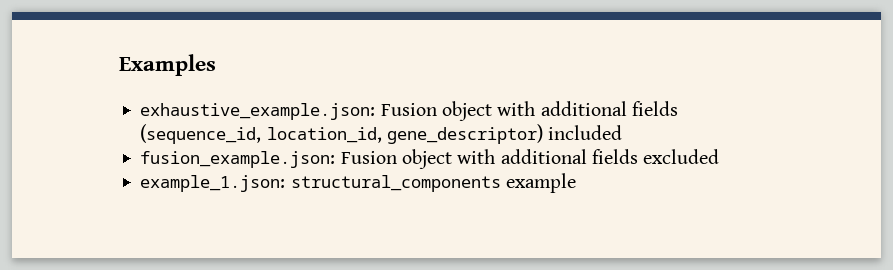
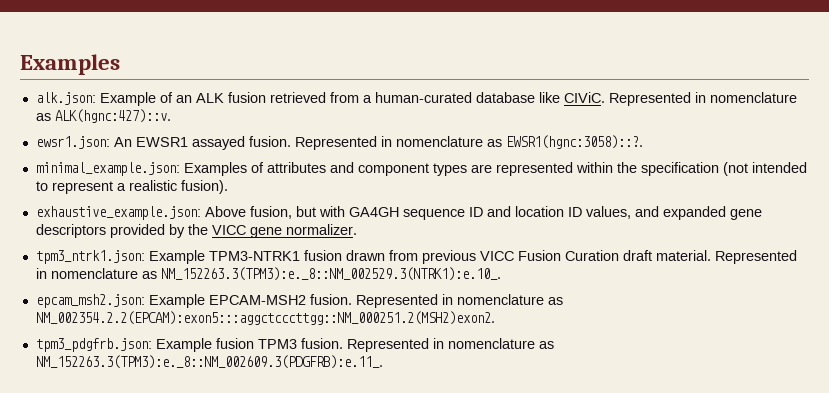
[140,101,678,121] [140,124,623,144] [140,149,720,169] [140,173,576,193] exhaustive_example.json: Fusion object with additional fields (sequence_id, location_id, gene_descriptor) included // fusion_example.json: Fusion object with additional fields excluded // example_1.json: structural_components example -> [35,92,797,106] [35,109,171,123] [35,135,643,150] [35,162,807,176] [35,180,228,194] [35,206,762,220] [35,224,357,238] [35,250,797,264] [35,267,501,281] [35,294,563,308] [35,311,495,325] [35,338,554,352] [35,355,383,369] alk.json: Example of an ALK fusion retrieved from a human-curated database like CIViC. Represented in nomenclature as ALK(hgnc:427)::v. // ewsr1.json: An EWSR1 assayed fusion. Represented in nomenclature as EWSR1(hgnc:3058)::?. // minimal_example.json: Examples of attributes and component types are represented within the specification (not intended to represent a realistic fusion). // exhaustive_example.json: Above fusion, but with GA4GH sequence ID and location ID values, and expanded gene descriptors provided by the VICC gene normalizer. // tpm3_ntrk1.json: Example TPM3-NTRK1 fusion drawn from previous VICC Fusion Curation draft material. Represented in nomenclature as NM_152263.3(TPM3):e._8::NM_002529.3(NTRK1):e.10_. // epcam_msh2.json: Example EPCAM-MSH2 fusion. Represented in nomenclature as NM_002354.2.2(EPCAM):exon5:::aggctcccttgg::NM_000251.2(MSH2)exon2. // tpm3_pdgfrb.json: Example fusion TPM3 fusion. Represented in nomenclature as NM_152263.3(TPM3):e._8::NM_002609.3(PDGFRB):e.11_.

